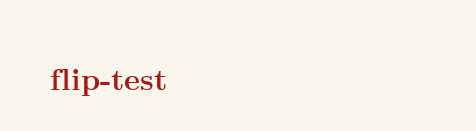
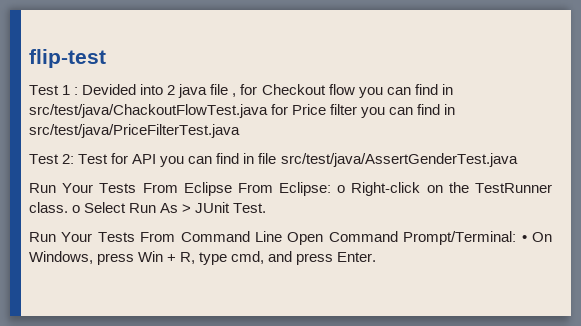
(167, 82) none -> [29,84,453,98] [29,104,456,118] [29,124,240,138] [29,153,518,167] [29,182,552,196] [29,202,267,213] [29,231,552,245] [29,251,377,265] // Test 1 : Devided into 2 java file , for Checkout flow you can find in src/test/java/ChackoutFlowTest.java for Price filter you can find in src/test/java/PriceFilterTest.java // Test 2: Test for API you can find in file src/test/java/AssertGenderTest.java // Run Your Tests From Eclipse From Eclipse: o Right-click on the TestRunner class. o Select Run As > JUnit Test. // Run Your Tests From Command Line Open Command Prompt/Terminal: • On Windows, press Win + R, type cmd, and press Enter.

